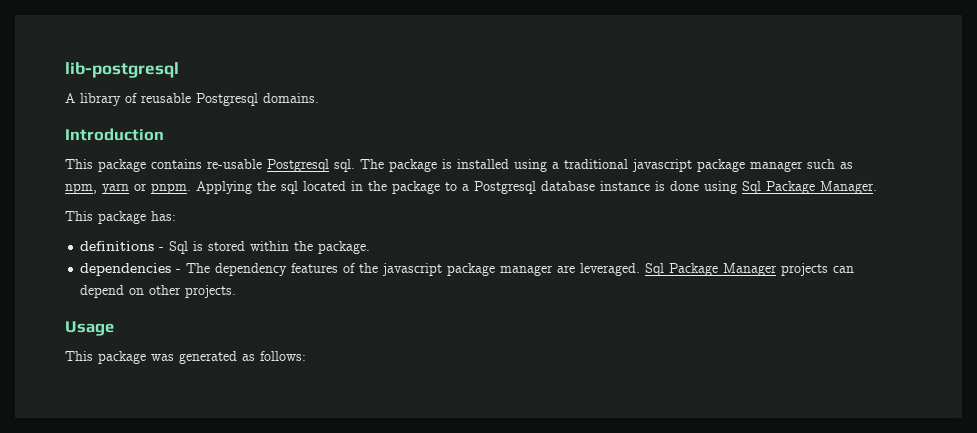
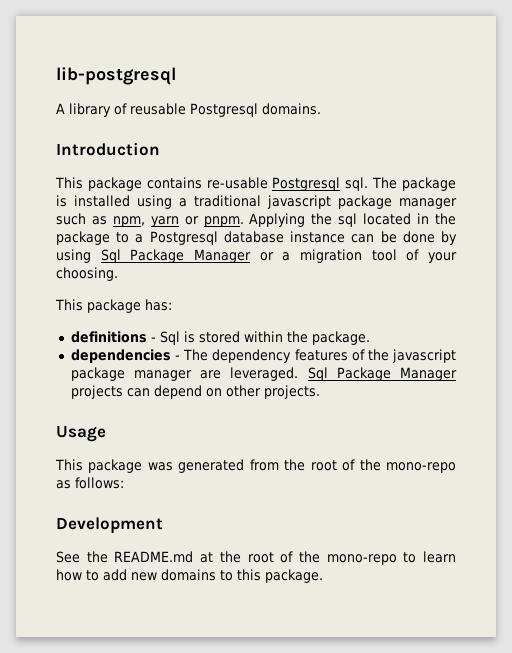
[655,181,877,194] is done using Sql Package Manager. -> [351,231,458,245] [56,249,458,263] [56,267,118,281] can be done by using Sql Package Manager or a migration tool of your choosing.
[242,351,306,361] as follows: -> [249,459,457,473] [56,477,124,489] [56,517,163,534] [56,551,456,565] [56,569,323,583] from the root of the mono-repo as follows: // Development // See the README.md at the root of the mono-repo to learn how to add new domains to this package.

